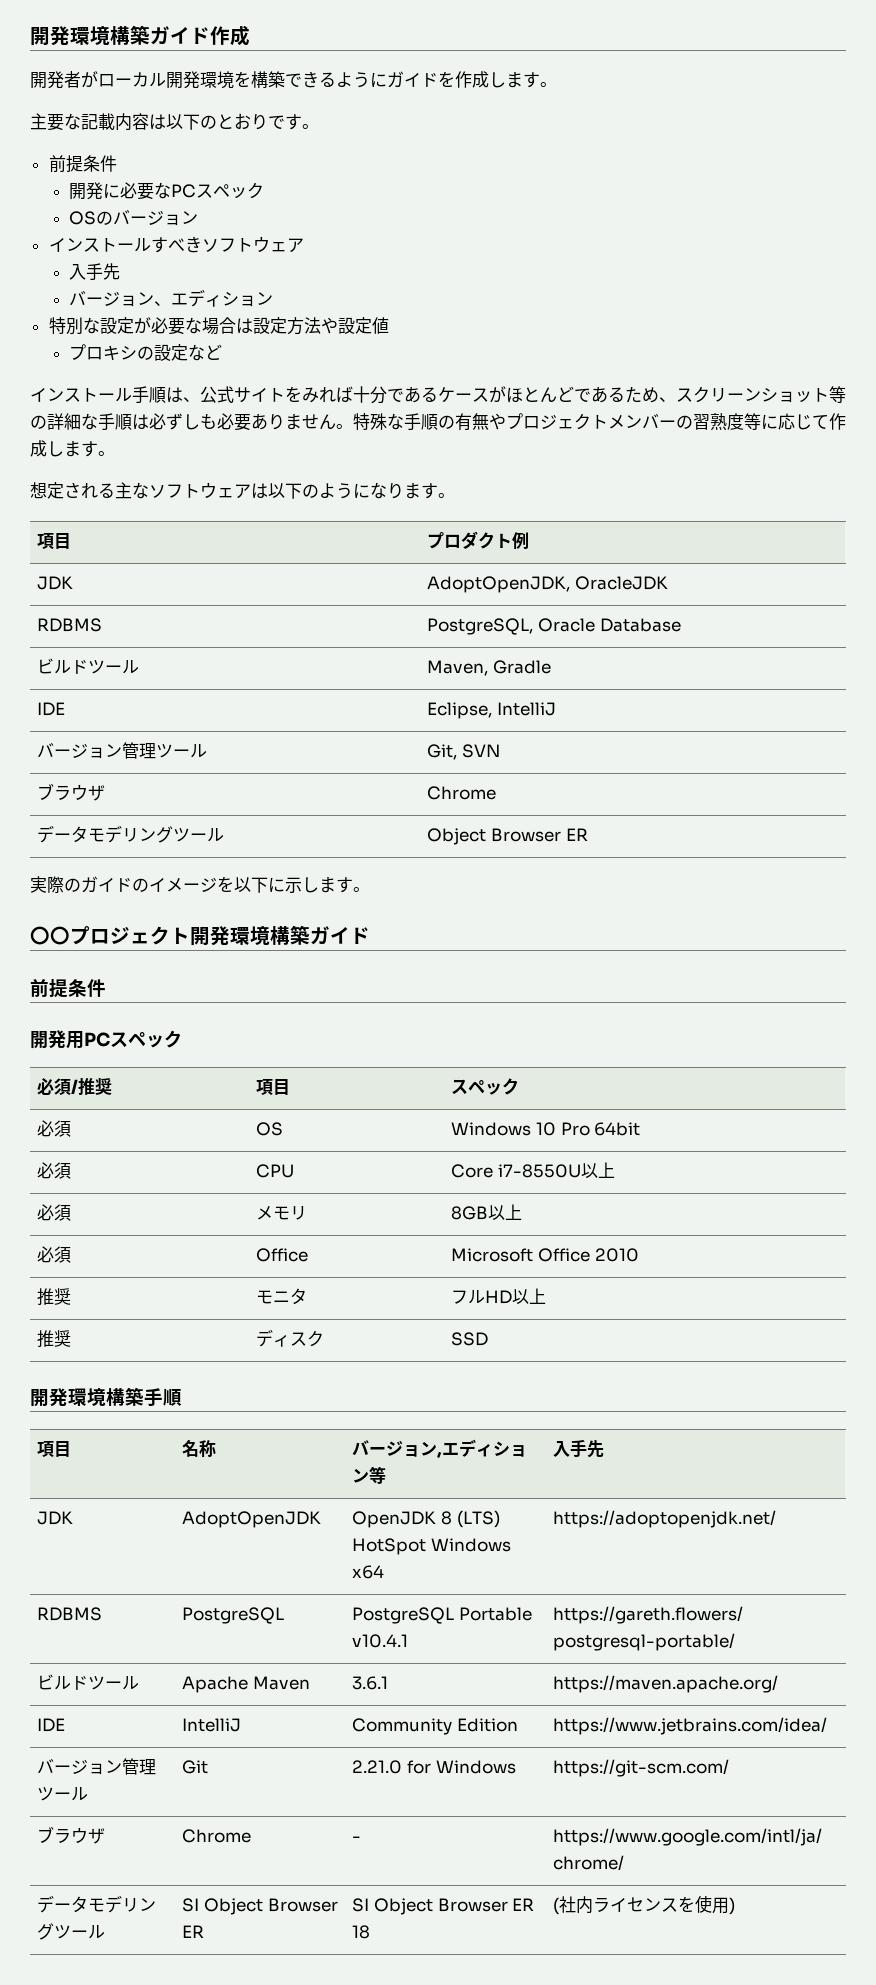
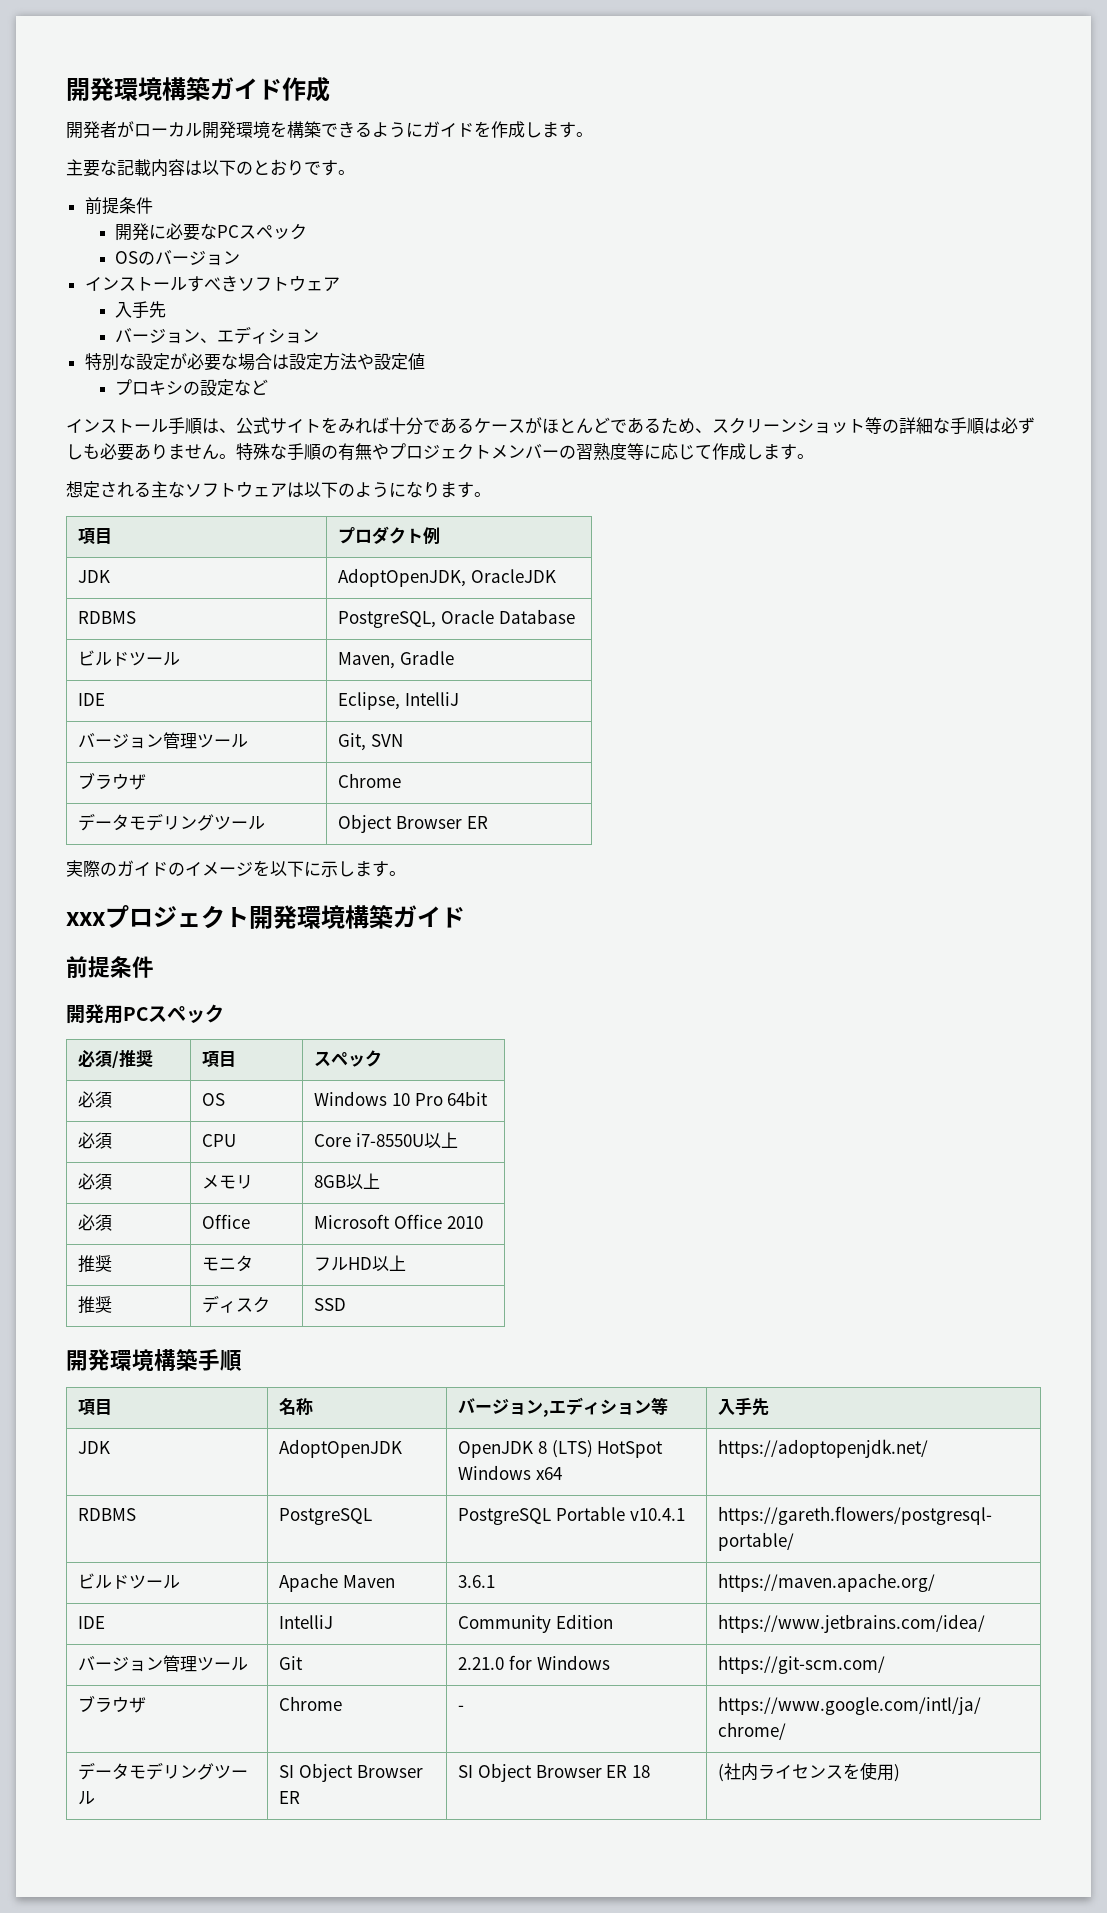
[30,926,70,945] 〇〇 -> [66,912,106,926] xxx

